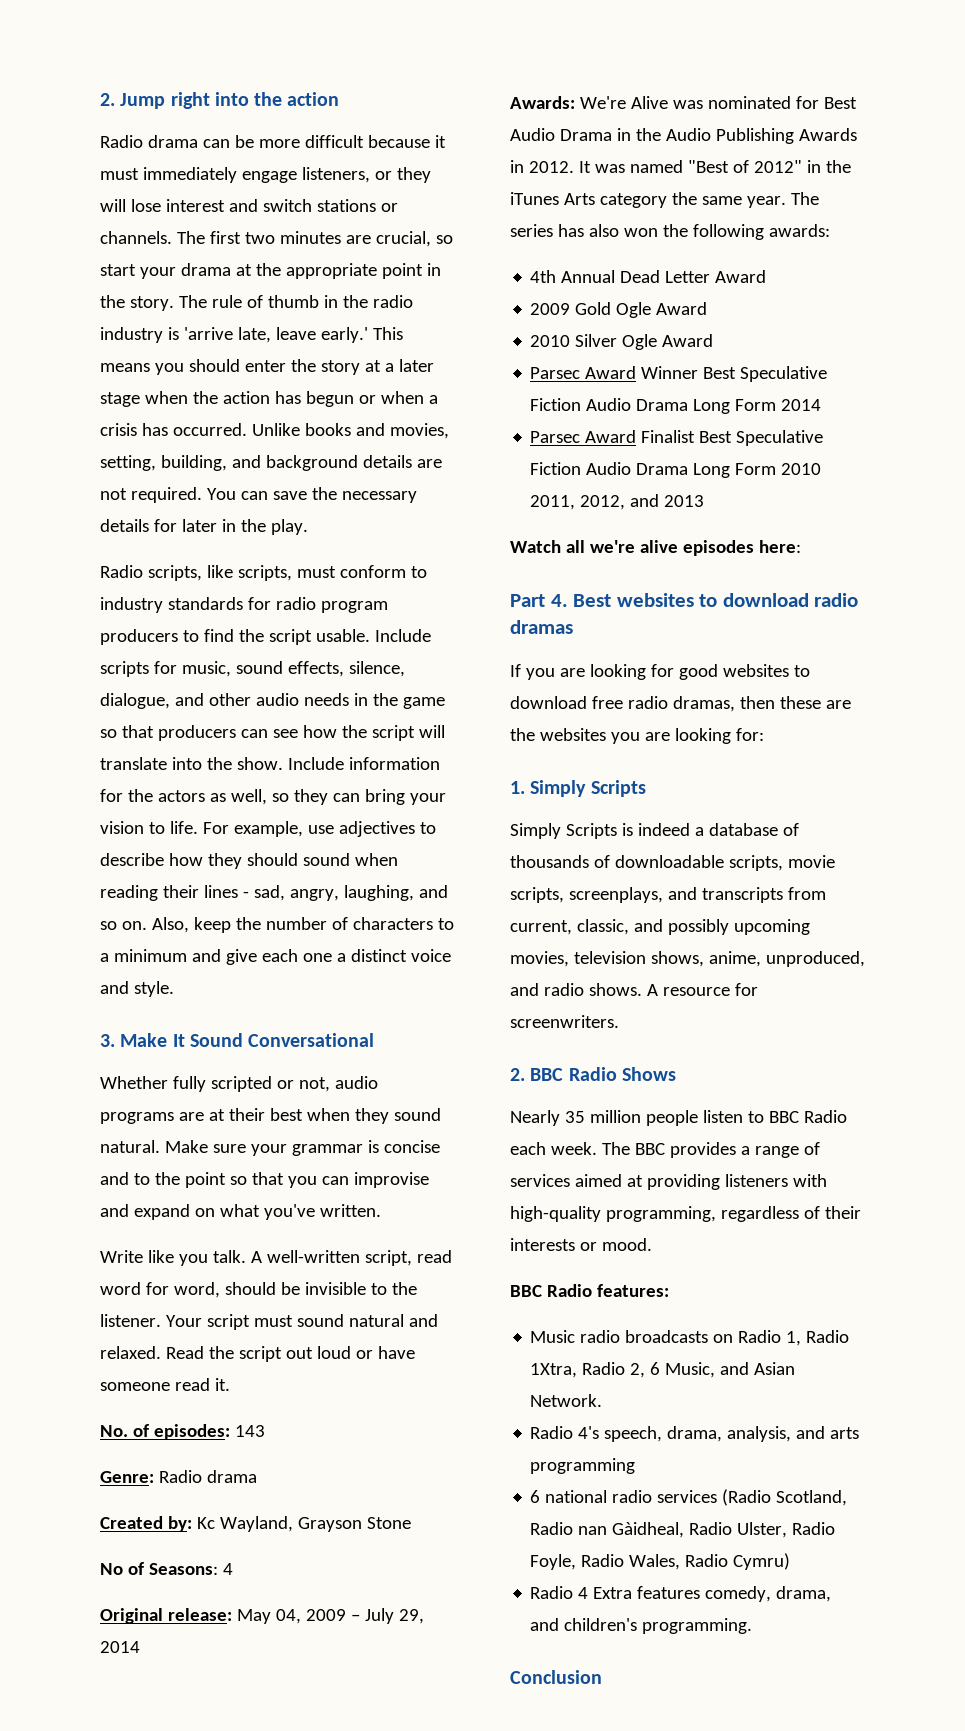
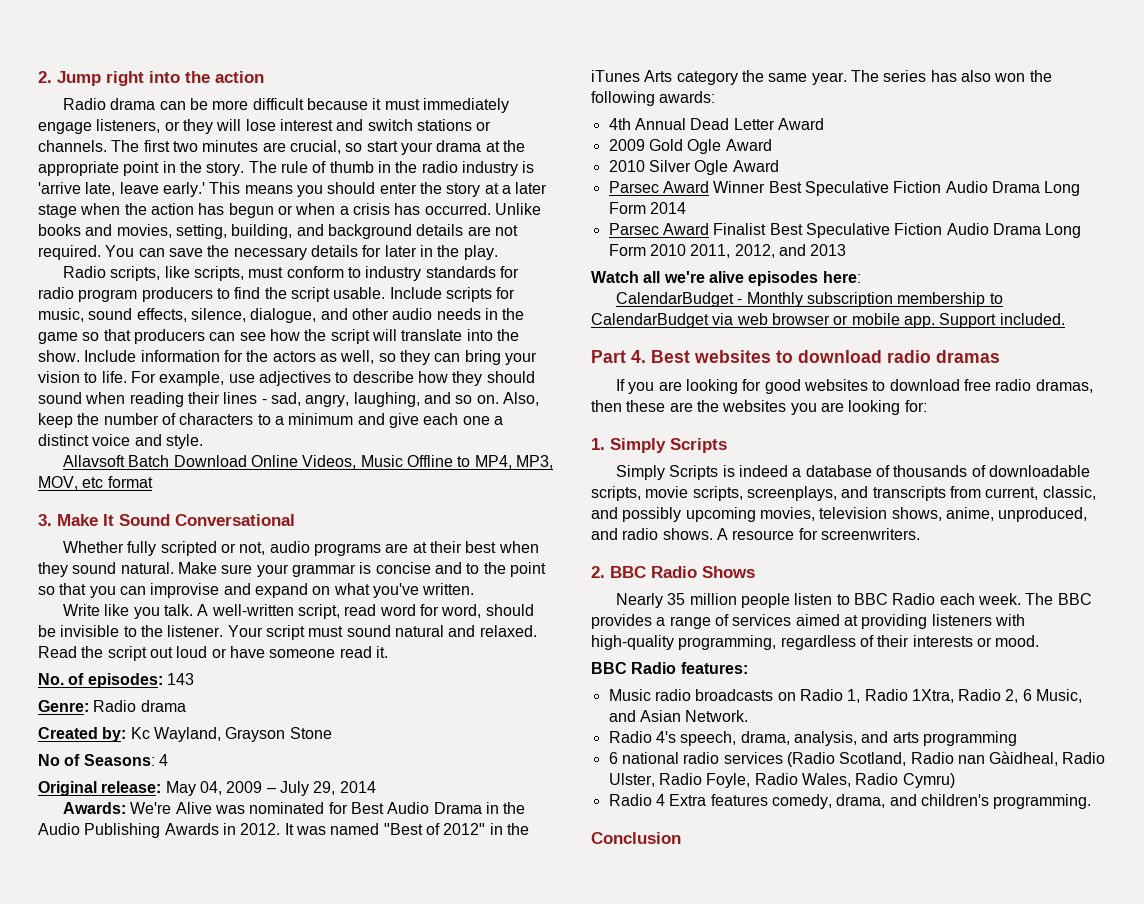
(174, 989) none -> [62,455,553,469] [38,476,153,490] // Allavsoft Batch Download Online Videos, Music Offline to MP4, MP3, MOV, etc format
(801, 546) none -> [615,292,1003,307] [591,313,1065,328] // CalendarBudget - Monthly subscription membership to CalendarBudget via web browser or mobile app. Support included.

